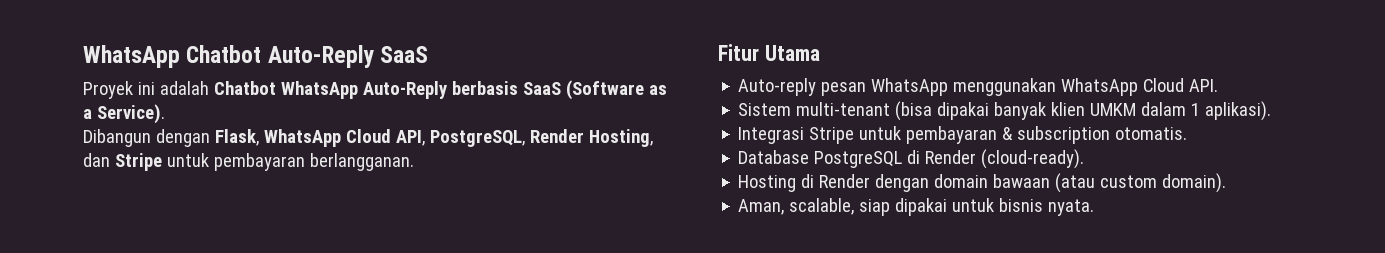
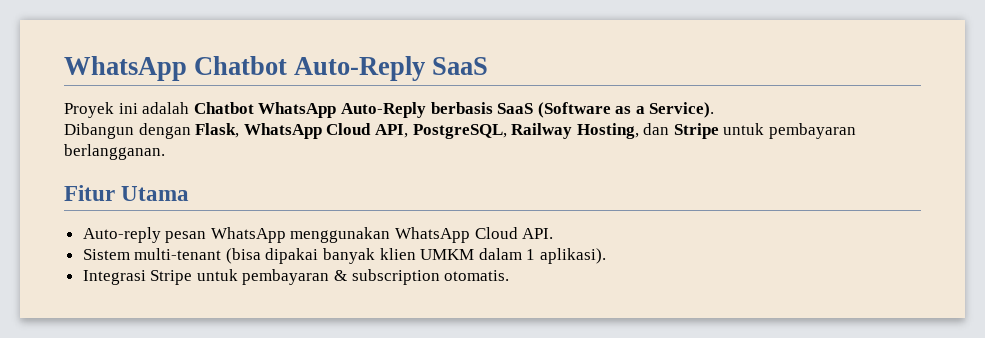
[529,129,584,143] Render -> [511,123,573,139] Railway
[738,149,1085,169] [738,173,1227,193] [738,198,1095,216] // Database PostgreSQL di Render (cloud-ready). // Hosting di Render dengan domain bawaan (atau custom domain). // Aman, scalable, siap dipakai untuk bisnis nyata. -> (510, 275) none

